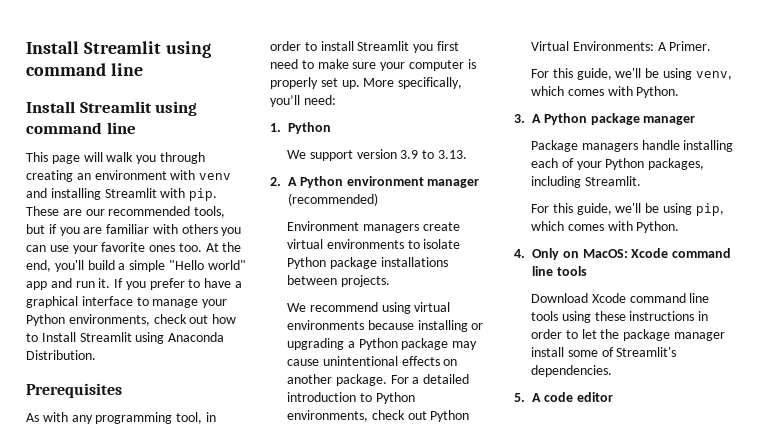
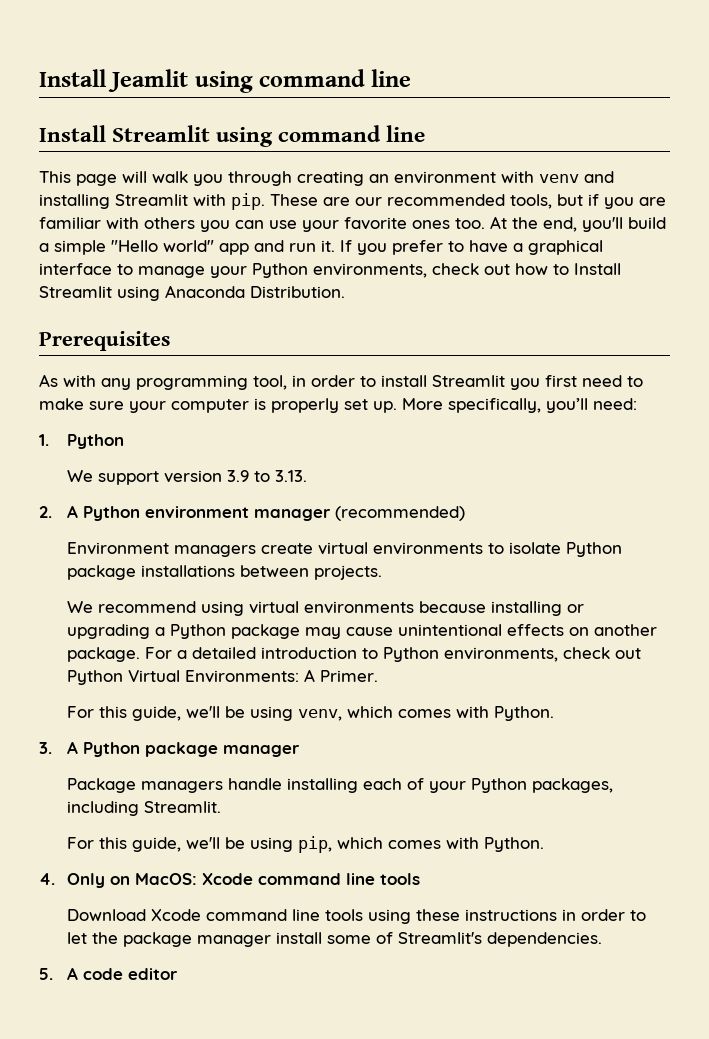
[26,41,161,54] Install Streamlit -> [39,69,189,92] Install Jeamlit

